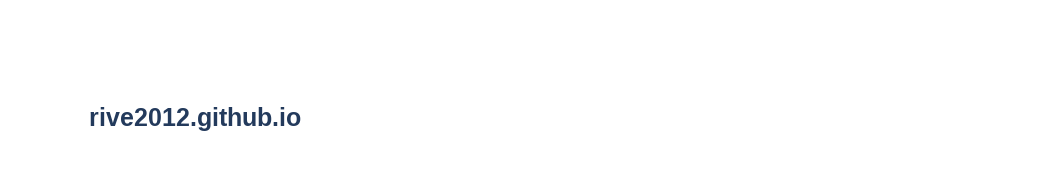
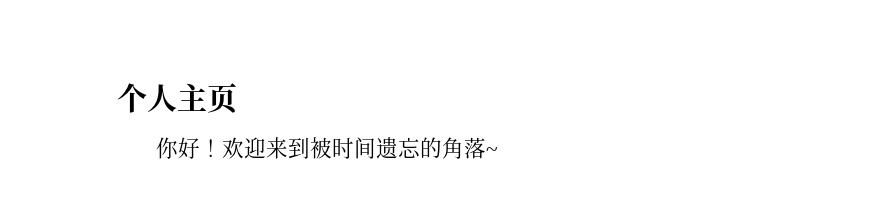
[89,107,301,131] rive2012.github.io -> [117,83,237,114] [156,137,499,159] 个人主页 // 你好！欢迎来到被时间遗忘的角落~

